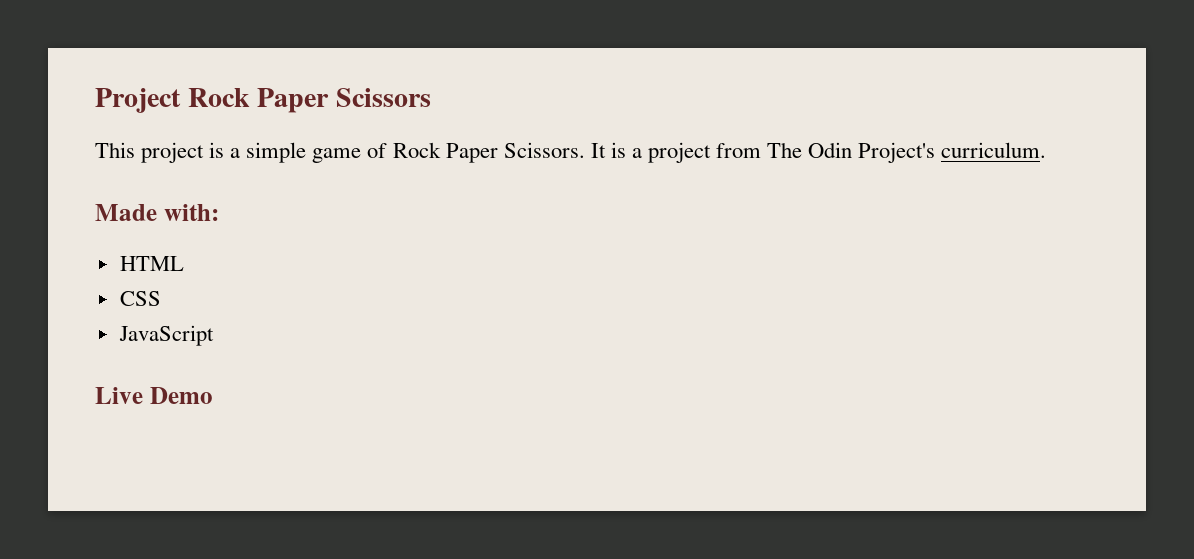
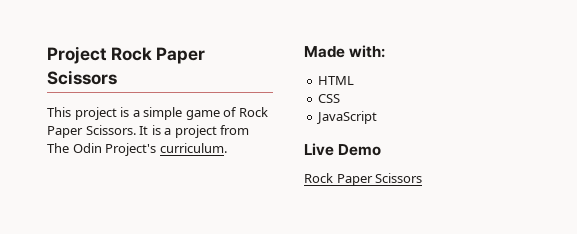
(213, 395) none -> [304,173,423,186] // Rock Paper Scissors

